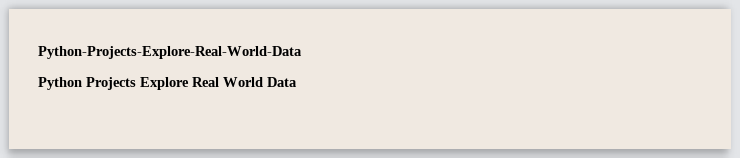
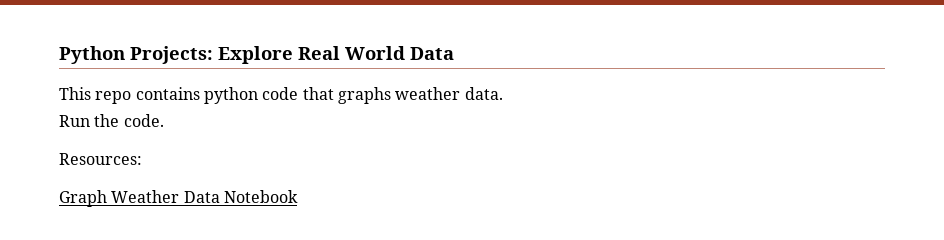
[38,46,302,59] [38,77,136,90] Python-Projects-Explore-Real-World-Data // Python Projects -> [59,46,213,64] Python Projects:
(297, 82) none -> [59,87,503,104] [59,114,164,127] [59,153,142,165] [59,190,298,207] // This repo contains python code that graphs weather data. // Run the code. // Resources: // Graph Weather Data Notebook

